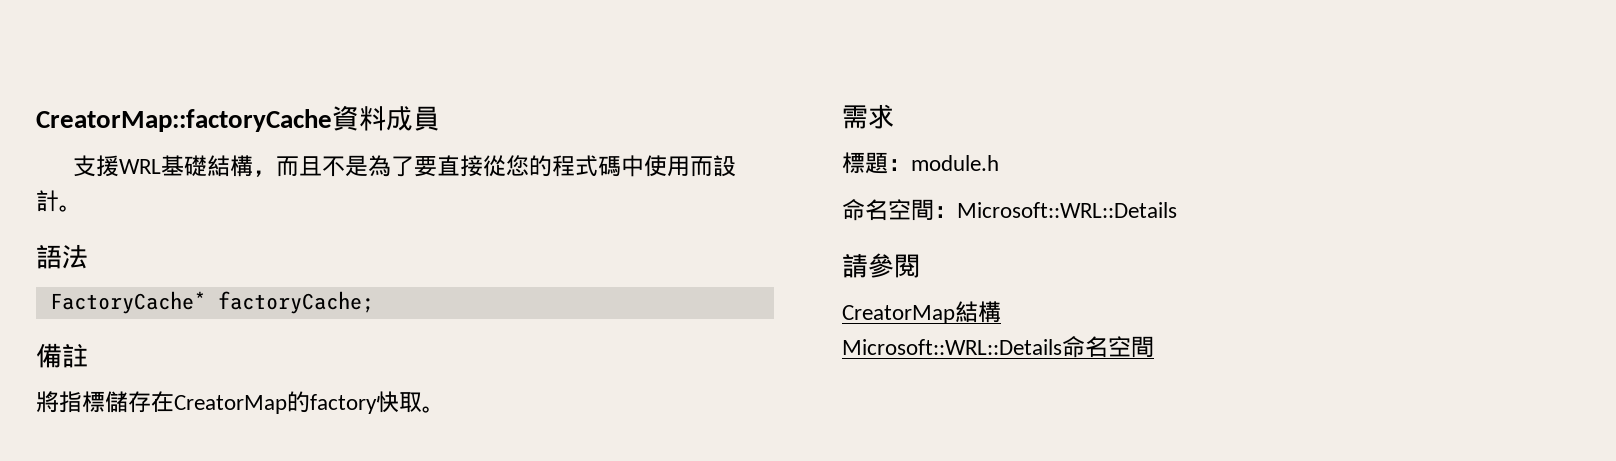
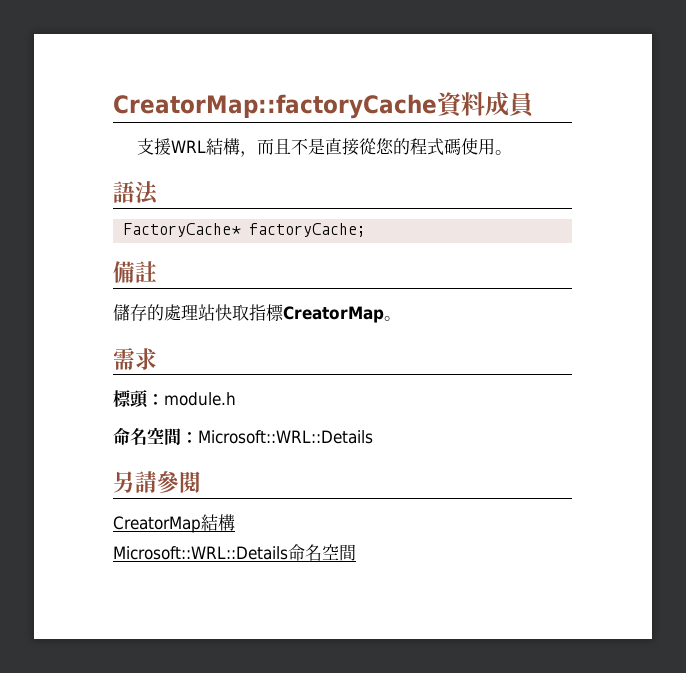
[160,155,207,177] 基礎 -> (207, 146) none
[367,155,437,177] 為了要 -> (326, 146) none
[620,155,736,177] [36,190,59,212] 中使用而設計 -> [461,138,496,155] 使用
[36,391,422,414] 將指標儲存在CreatorMap的factory快取 -> [113,304,384,323] 儲存的處理站快取指標CreatorMap
[865,152,888,174] 題 -> [130,390,148,408] 頭
(1177, 210) none -> [113,471,135,493] 另

